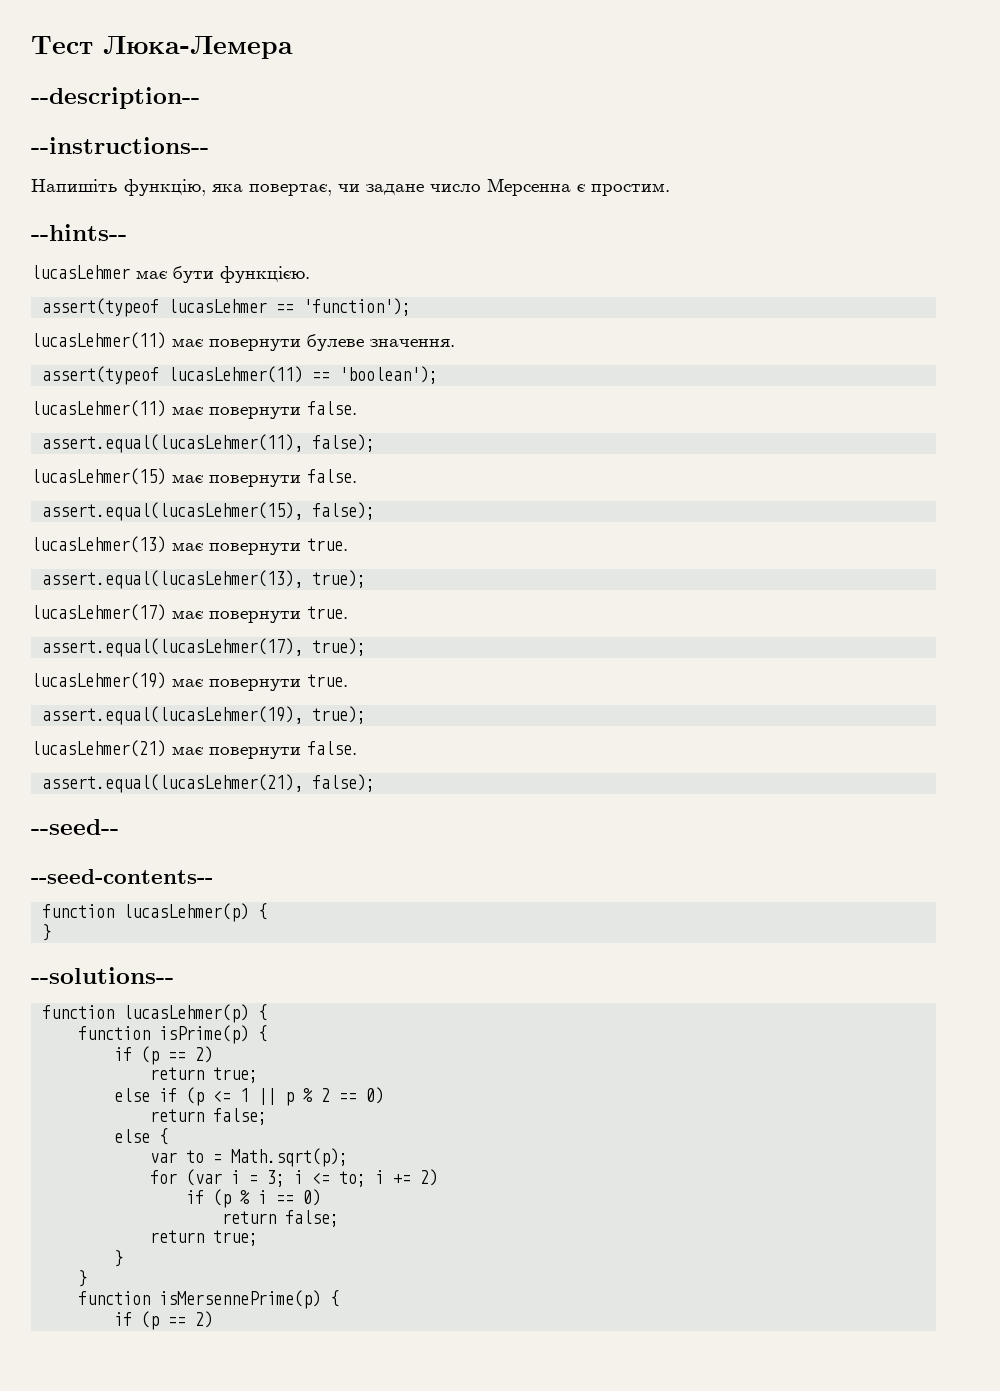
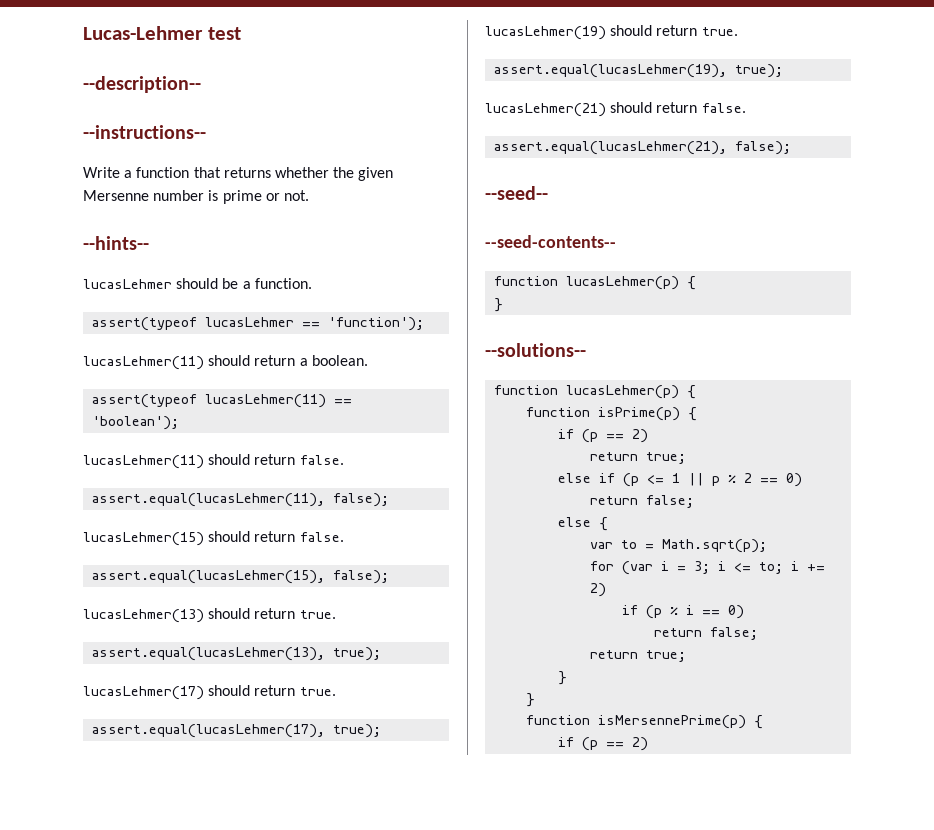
[31,36,293,59] Тест Люка-Лемера -> [83,26,241,40] Lucas-Lehmer test
[31,178,670,196] [31,224,127,241] [31,265,310,283] Напишіть функцію, яка повертає, чи задане число Мерсенна є простим. // --hints-- // lucasLehmer має бути функцією. -> [83,167,394,181] [83,190,309,204] [83,236,149,250] [83,278,312,289] Write a function that returns whether the given Mersenne number is prime or not. // --hints-- // lucasLehmer should be a function.
[172,334,455,351] має повернути булеве значення. -> [208,355,368,366] should return a boolean.
[172,406,301,419] має повернути -> [208,454,296,465] should return
[172,474,301,487] має повернути -> [208,531,296,542] should return
[172,542,301,555] має повернути -> [208,608,296,619] should return
[172,610,301,623] має повернути -> [208,685,296,696] should return
[172,678,301,691] має повернути -> [610,25,698,36] should return
[172,746,301,759] має повернути -> [610,102,698,113] should return

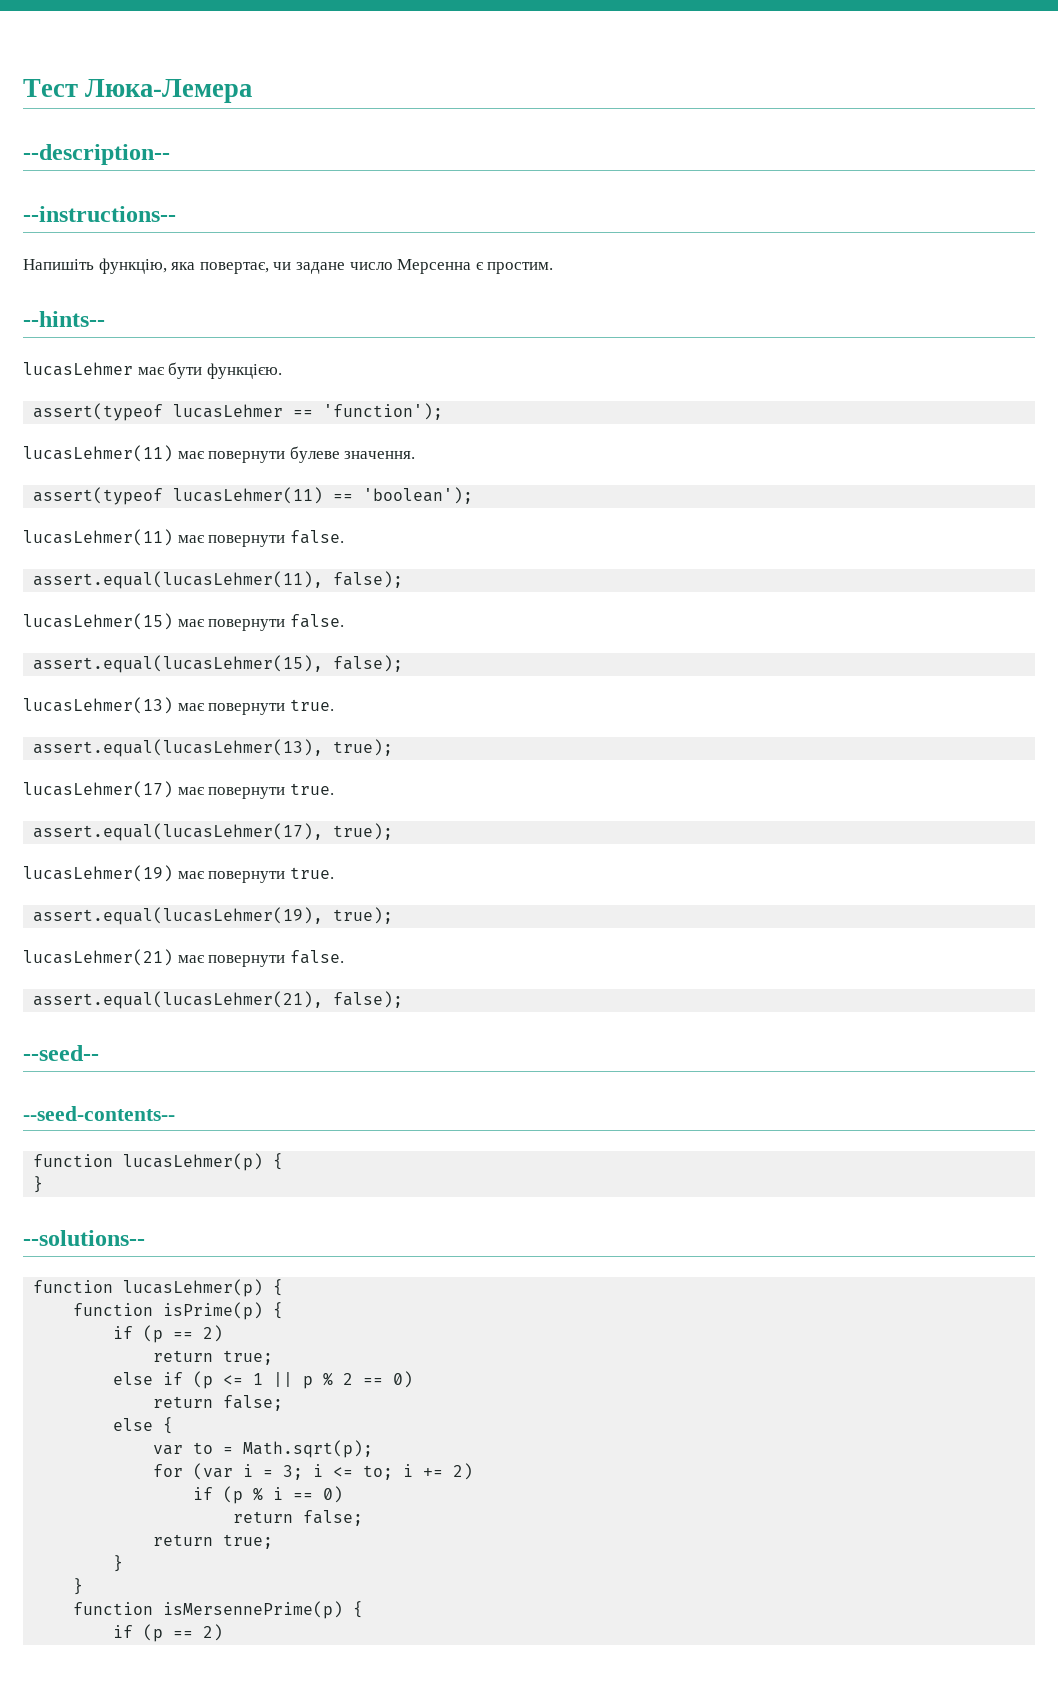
[83,26,241,40] Lucas-Lehmer test -> [23,79,253,103] Тест Люка-Лемера
[83,167,394,181] [83,190,309,204] [83,236,149,250] [83,278,312,289] Write a function that returns whether the given Mersenne number is prime or not. // --hints-- // lucasLehmer should be a function. -> [23,258,554,274] [23,311,105,327] [23,362,282,379] Напишіть функцію, яка повертає, чи задане число Мерсенна є простим. // --hints-- // lucasLehmer має бути функцією.
[208,355,368,366] should return a boolean. -> [177,446,416,463] має повернути булеве значення.
[208,454,296,465] should return -> [177,535,286,547] має повернути
[208,531,296,542] should return -> [177,619,286,631] має повернути
[208,608,296,619] should return -> [177,703,286,715] має повернути
[208,685,296,696] should return -> [177,787,286,799] має повернути
[610,25,698,36] should return -> [177,871,286,883] має повернути
[610,102,698,113] should return -> [177,955,286,967] має повернути

